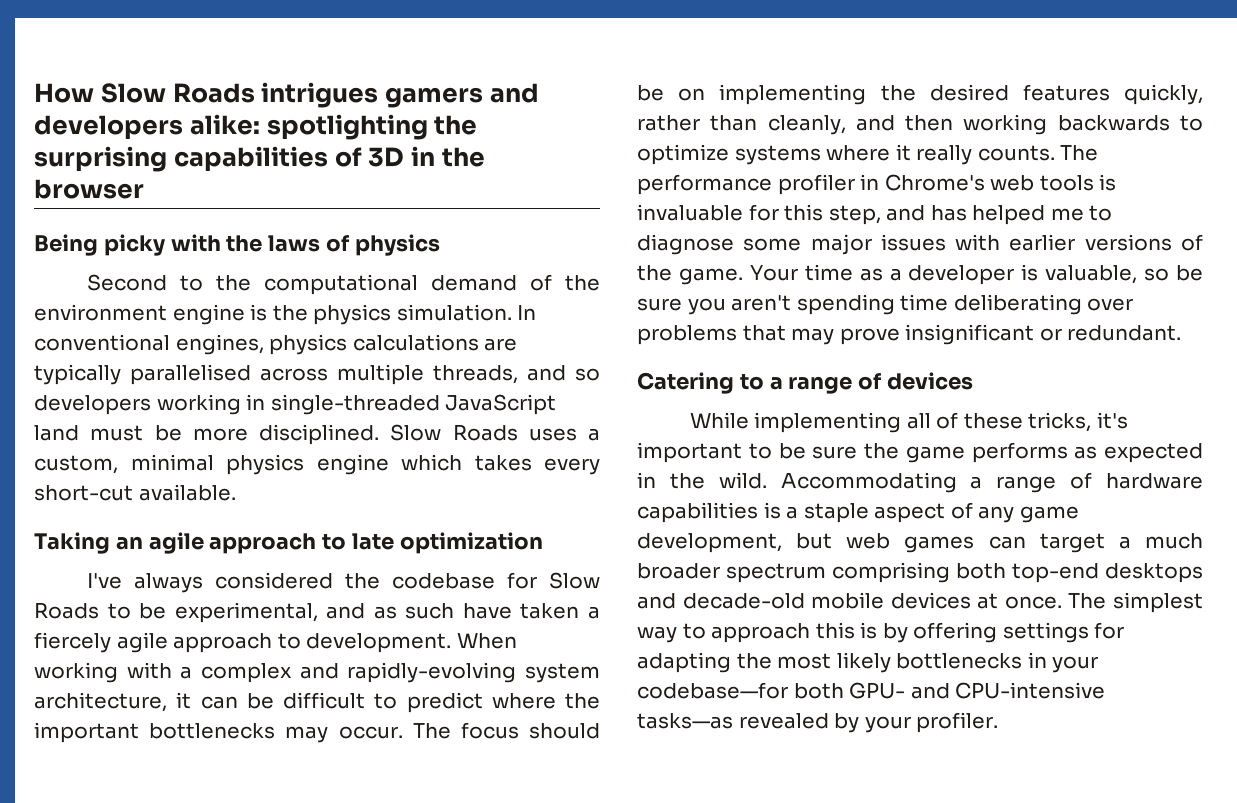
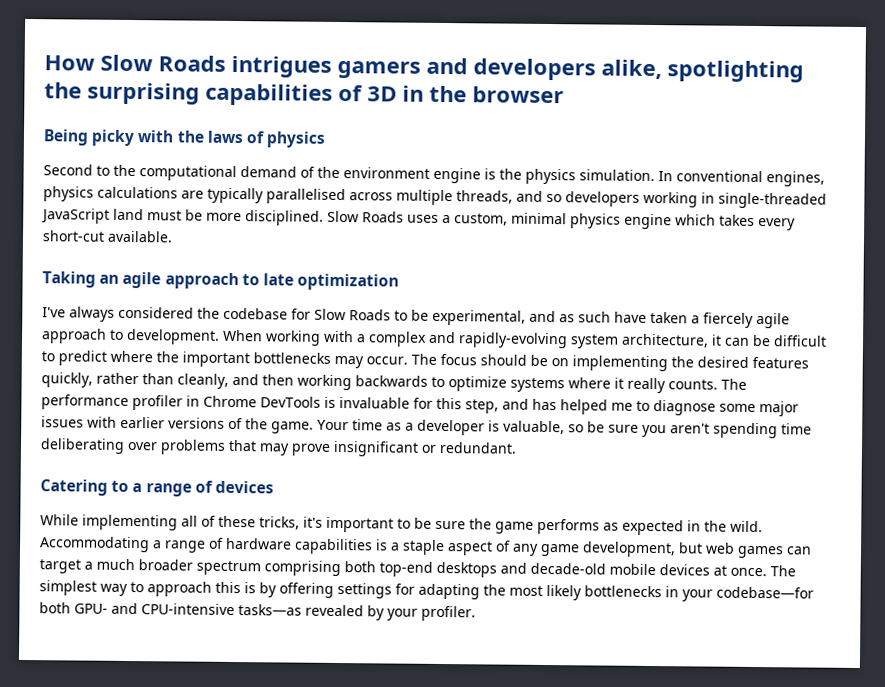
[189,114,260,135] alike: -> [601,59,662,80] alike,
[884,174,1094,191] Chrome's web tools -> [203,395,321,408] Chrome DevTools

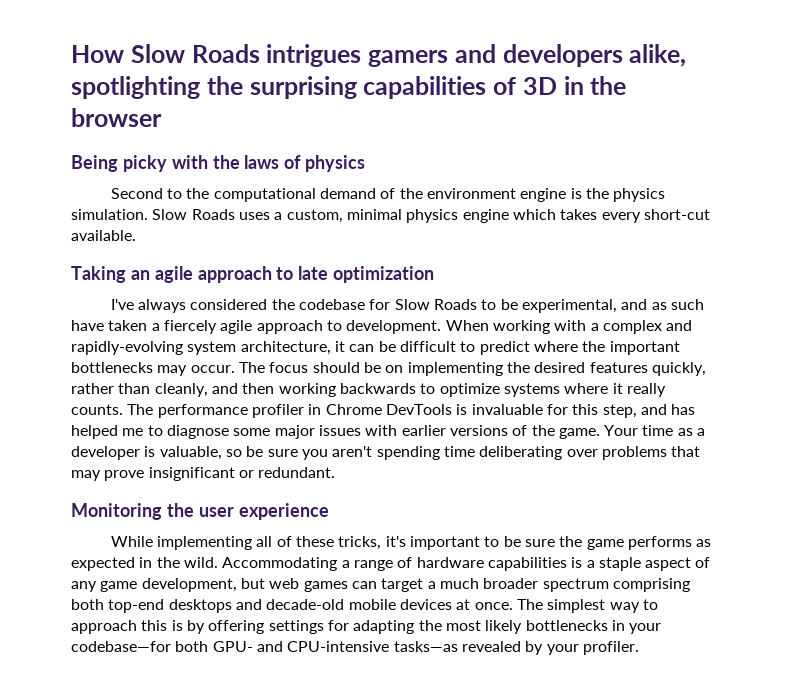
[658,170,825,187] [43,186,827,209] [41,208,324,226] In conventional engines, physics calculations are typically parallelised across multiple threads, and so developers working in single-threaded JavaScript land must be more disciplined. -> (148, 214) none
[40,479,274,497] Catering to a range of devices -> [71,503,329,520] Monitoring the user experience

